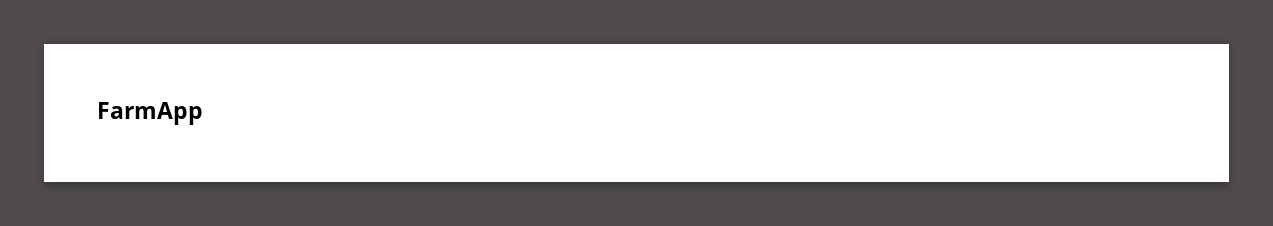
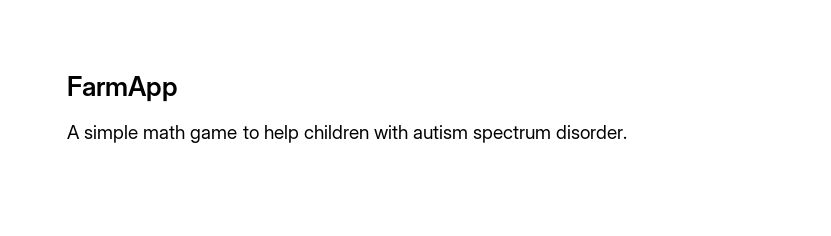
(203, 113) none -> [67,125,628,143] // A simple math game to help children with autism spectrum disorder.

